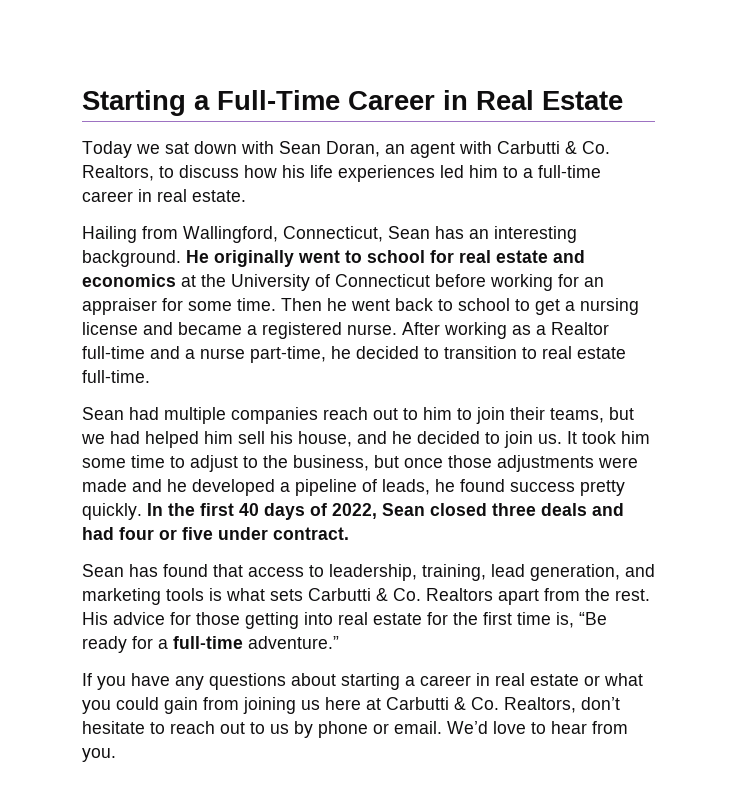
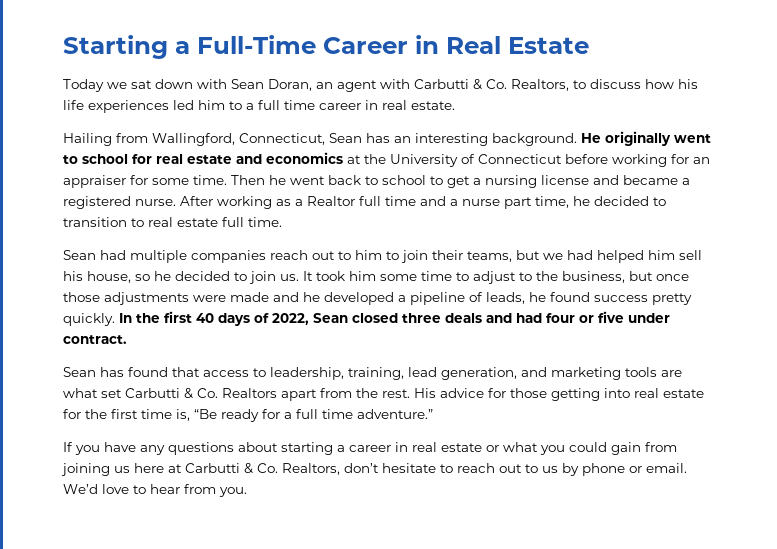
[538,165,601,178] full-time -> [258,100,315,110] full time
[82,346,145,359] full-time -> [359,196,416,206] full time
[250,346,326,363] part-time, -> [504,196,569,209] part time,
[82,370,150,383] full-time. -> [222,217,282,227] full time.
[357,431,387,444] and -> [135,274,150,281] so
[209,588,303,601] is what sets -> [661,370,682,377] [63,388,122,398] are what set
[173,636,243,649] full-time -> [296,409,353,419] full time

